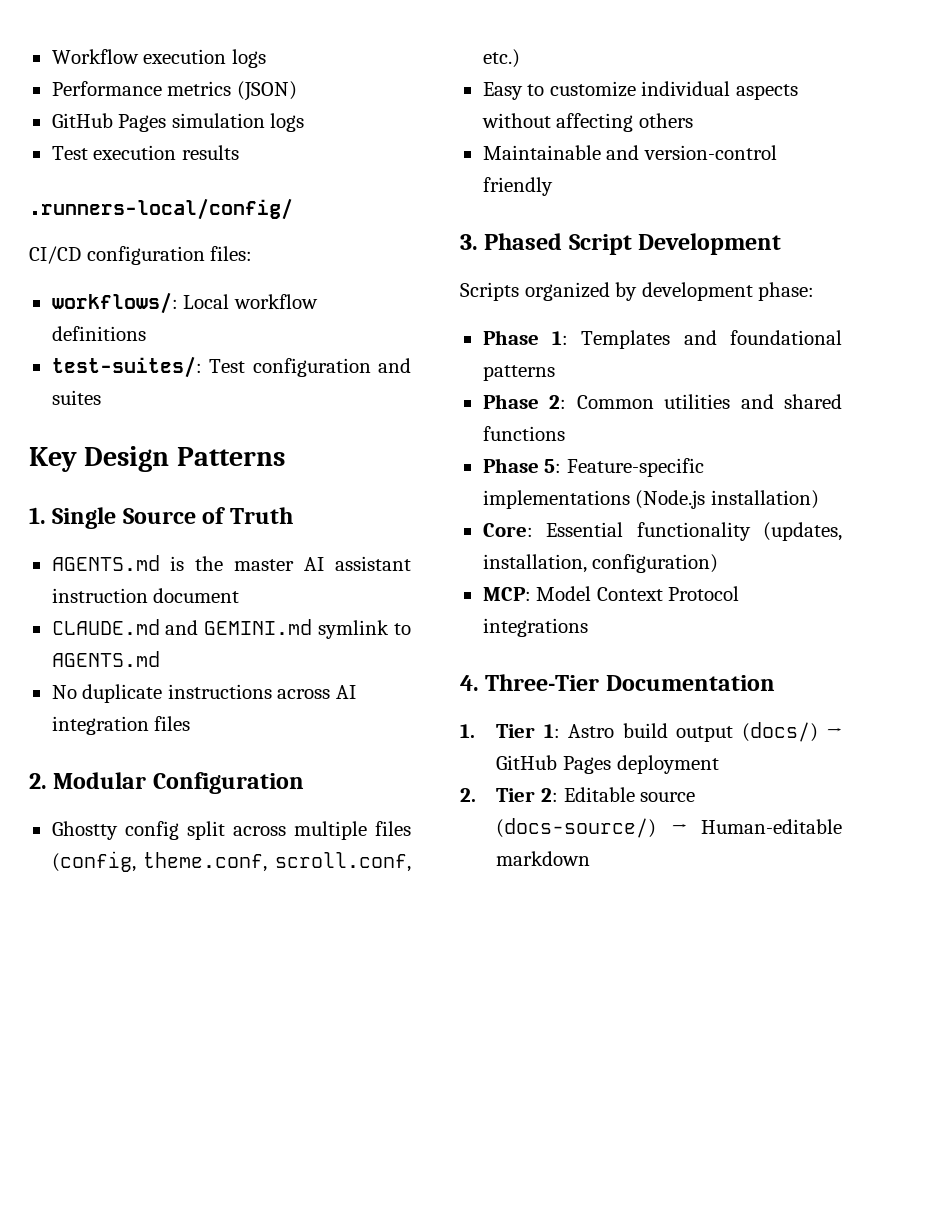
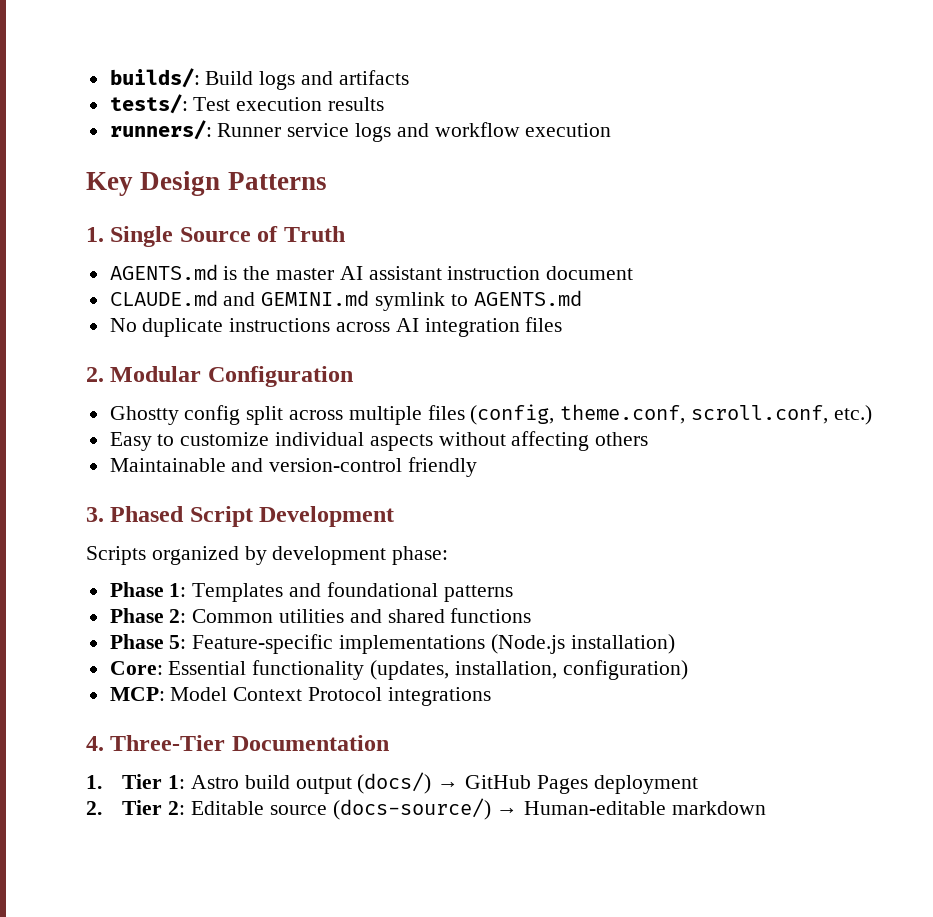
[51,49,266,68] [51,81,297,101] [51,113,305,132] [51,145,239,160] [29,198,293,220] [29,246,253,265] [51,292,318,314] [51,326,146,341] [51,356,411,378] [51,390,101,405] Workflow execution logs // Performance metrics (JSON) // GitHub Pages simulation logs // Test execution results // .runners-local/config/ // CI/CD configuration files: // workflows/: Local workflow definitions // test-suites/: Test configuration and suites -> [109,68,409,90] [109,94,385,114] [109,120,612,142] builds/: Build logs and artifacts // tests/: Test execution results // runners/: Runner service logs and workflow execution

